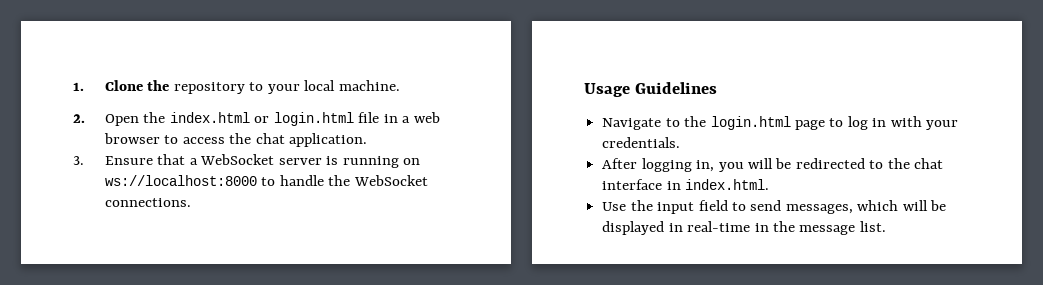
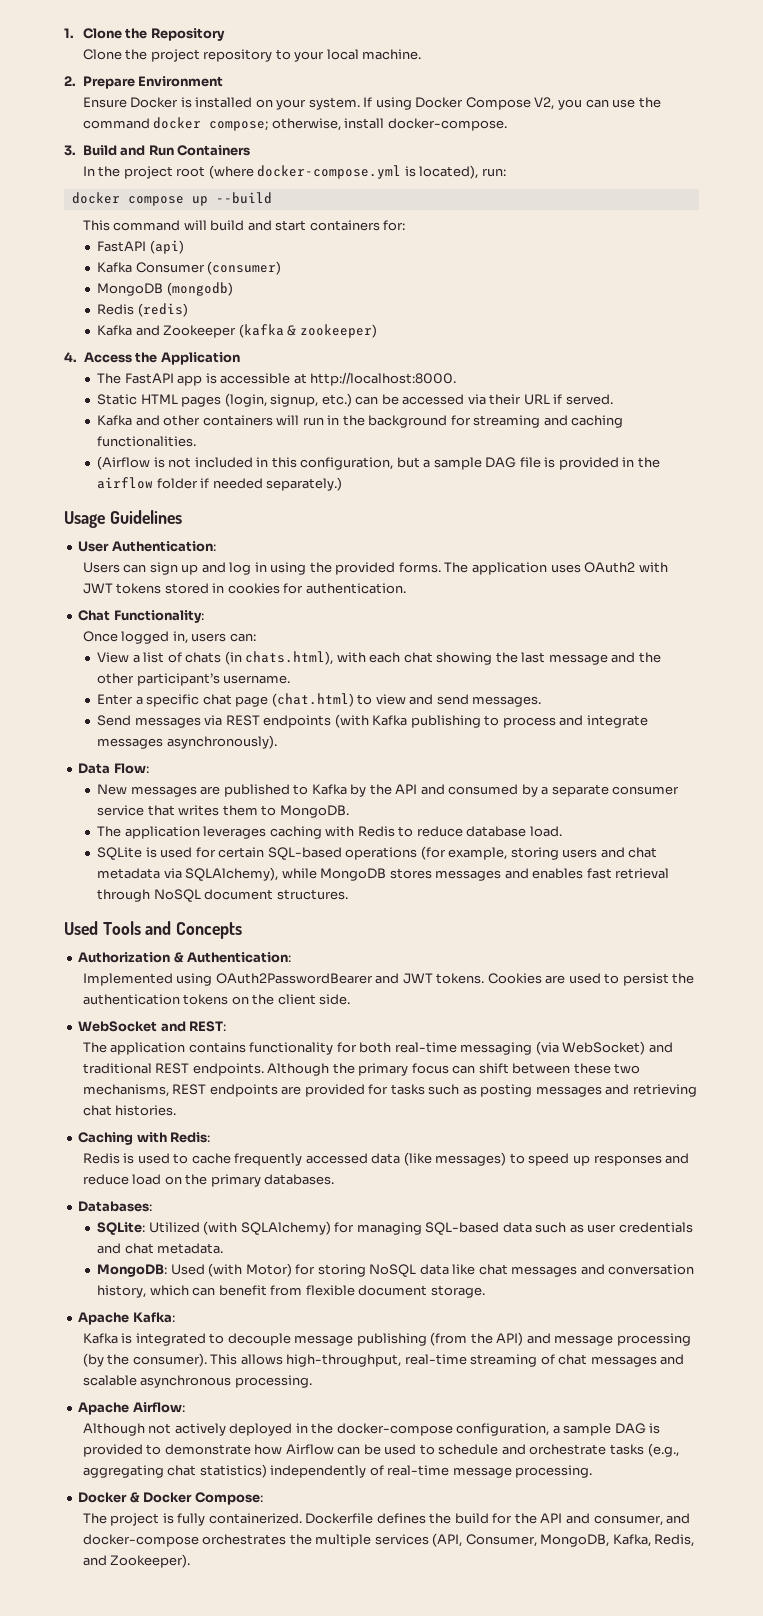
(170, 85) none -> [150,28,225,41] [82,49,200,62] Repository // Clone the project
[104,112,440,126] [103,133,368,147] [73,154,421,168] [104,175,428,186] [104,198,191,207] [584,82,718,97] [602,116,959,130] [602,137,681,148] [602,158,944,172] [602,179,770,190] [602,200,947,214] [602,221,886,235] Open the index.html or login.html file in a web browser to access the chat application. // 3. Ensure that a WebSocket server is running on ws://localhost:8000 to handle the WebSocket connections. // Usage Guidelines // Navigate to the login.html page to log in with your credentials. // After logging in, you will be redirected to the chat interface in index.html. // Use the input field to send messages, which will be displayed in real-time in the message list. -> [82,76,224,89] [82,97,661,110] [82,117,507,131] [64,145,251,156] [82,165,506,179] [71,192,272,206] [82,220,406,231] [97,240,184,254] [97,261,282,275] [97,282,233,296] [97,303,188,317] [97,324,377,338] [64,352,240,365] [97,372,457,386] [97,393,613,407] [97,415,624,428] [97,436,197,447] [97,456,660,470] [97,477,343,491] [64,510,182,528] [78,541,216,552] [82,562,668,575] [82,583,406,594] [78,610,204,623] [82,631,256,644] [97,651,661,665] [97,673,291,686] [97,693,542,707] [97,714,648,728] [97,735,277,749] [78,763,149,774] [97,784,680,797] [97,805,349,818] [97,826,562,839] [97,846,658,860] [97,867,670,881] [97,889,348,902] [64,921,243,939] [78,952,292,963] [82,973,695,986] [82,994,351,1005] [78,1021,227,1032] [82,1041,673,1055] [82,1063,641,1076] [82,1084,697,1097] [82,1105,177,1116] [78,1132,211,1145] [82,1152,690,1166] [82,1174,335,1187] [78,1201,153,1212] [97,1221,693,1235] [97,1243,224,1254] [97,1263,695,1277] [97,1285,485,1298] [78,1312,175,1325] [82,1332,691,1346] [82,1353,685,1367] [82,1375,312,1388] [78,1402,185,1415] [82,1423,661,1436] [82,1443,679,1457] [82,1464,593,1478] [78,1492,263,1505] [82,1513,691,1526] [82,1533,695,1547] [82,1554,191,1568] Prepare Environment // Ensure Docker is installed on your system. If using Docker Compose V2, you can use the command docker compose; otherwise, install docker-compose. // 3. Build and Run Containers // In the project root (where docker-compose.yml is located), run: // docker compose up --build // This command will build and start containers for: // FastAPI (api) // Kafka Consumer (consumer) // MongoDB (mongodb) // Redis (redis) // Kafka and Zookeeper (kafka & zookeeper) // 4. Access the Application // The FastAPI app is accessible at http://localhost:8000. // Static HTML pages (login, signup, etc.) can be accessed via their URL if served. // Kafka and other containers will run in the background for streaming and caching functionalities. // (Airflow is not included in this configuration, but a sample DAG file is provided in the airflow folder if needed separately.) // Usage Guidelines // User Authentication: // Users can sign up and log in using the provided forms. The application uses OAuth2 with JWT tokens stored in cookies for authentication. // Chat Functionality: // Once logged in, users can: // View a list of chats (in chats.html), with each chat showing the last message and the other participant’s username. // Enter a specific chat page (chat.html) to view and send messages. // Send messages via REST endpoints (with Kafka publishing to process and integrate messages asynchronously). // Data Flow: // New messages are published to Kafka by the API and consumed by a separate consumer service that writes them to MongoDB. // The application leverages caching with Redis to reduce database load. // SQLite is used for certain SQL-based operations (for example, storing users and chat metadata via SQLAlchemy), while MongoDB stores messages and enables fast retrieval through NoSQL document structures. // Used Tools and Concepts // Authorization & Authentication: // Implemented using OAuth2PasswordBearer and JWT tokens. Cookies are used to persist the authentication tokens on the client side. // WebSocket and REST: // The application contains functionality for both real-time messaging (via WebSocket) and traditional REST endpoints. Although the primary focus can shift between these two mechanisms, REST endpoints are provided for tasks such as posting messages and retrieving chat histories. // Caching with Redis: // Redis is used to cache frequently accessed data (like messages) to speed up responses and reduce load on the primary databases. // Databases: // SQLite: Utilized (with SQLAlchemy) for managing SQL-based data such as user credentials and chat metadata. // MongoDB: Used (with Motor) for storing NoSQL data like chat messages and conversation history, which can benefit from flexible document storage. // Apache Kafka: // Kafka is integrated to decouple message publishing (from the API) and message processing (by the consumer). This allows high-throughput, real-time streaming of chat messages and scalable asynchronous processing. // Apache Airflow: // Although not actively deployed in the docker-compose configuration, a sample DAG is provided to demonstrate how Airflow can be used to schedule and orchestrate tasks (e.g., aggregating chat statistics) independently of real-time message processing. // Docker & Docker Compose: // The project is fully containerized. Dockerfile defines the build for the API and consumer, and docker-compose orchestrates the multiple services (API, Consumer, MongoDB, Kafka, Redis, and Zookeeper).

